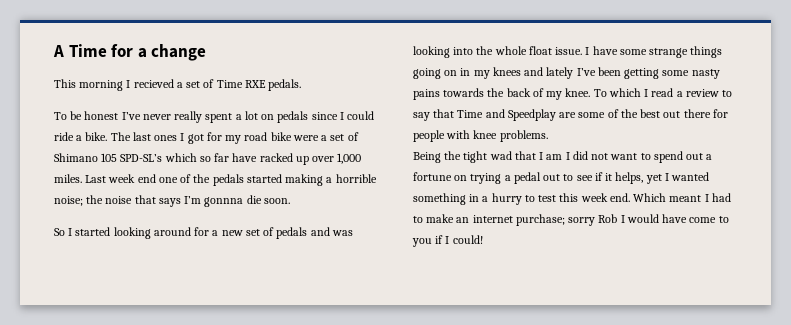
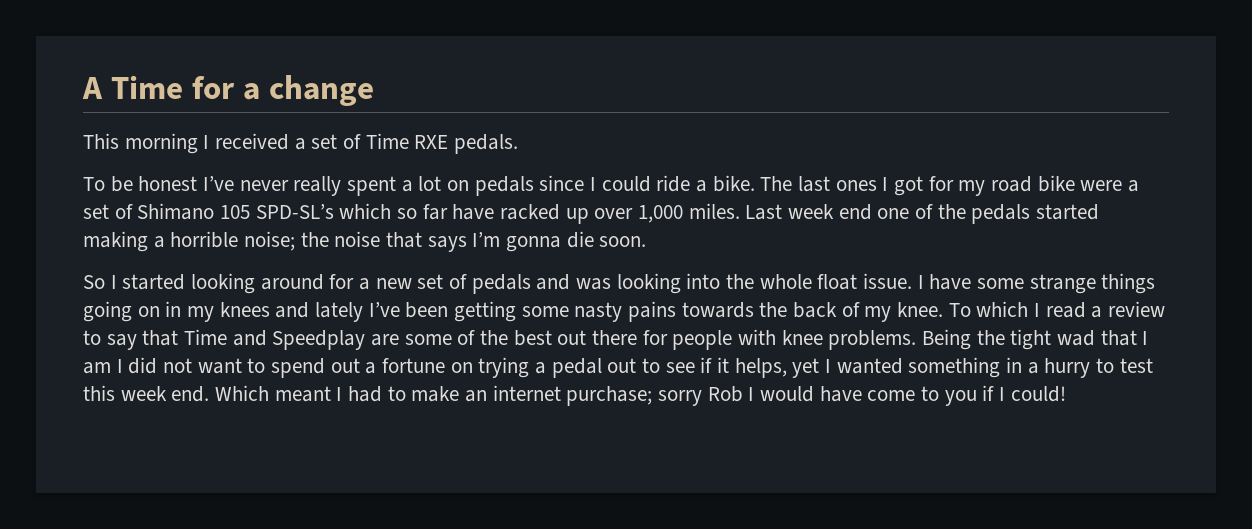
[133,79,174,88] recieved -> [215,133,290,150] received
[204,197,244,207] gonnna -> [506,236,562,252] gonna
(548, 136) // -> (917, 340) none

